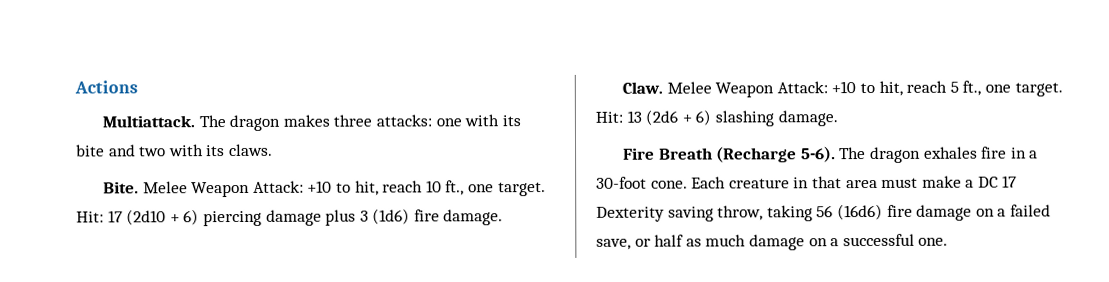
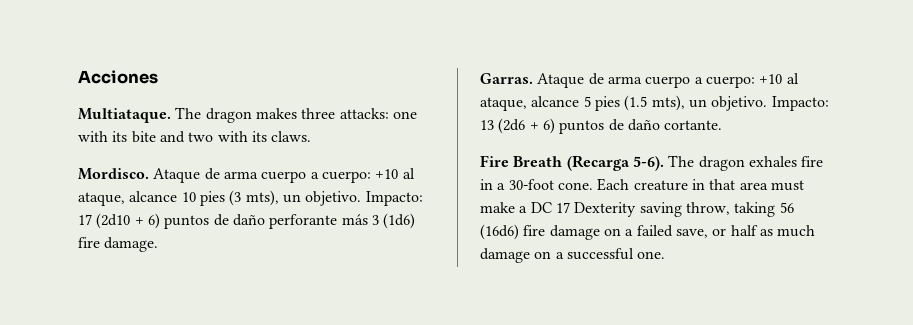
[74,80,138,94] [102,115,196,128] Actions // Multiattack. -> [78,70,158,84] [78,108,171,123] Acciones // Multiataque.
[103,180,546,198] [76,208,504,227] [622,80,1063,98] [595,109,838,127] Bite. Melee Weapon Attack: +10 to hit, reach 10 ft., one target. Hit: 17 (2d10 + 6) piercing damage plus 3 (1d6) fire damage. // Claw. Melee Weapon Attack: +10 to hit, reach 5 ft., one target. Hit: 13 (2d6 + 6) slashing damage. -> [78,168,415,183] [78,190,423,206] [78,213,416,229] [78,237,159,252] [480,73,799,88] [480,95,829,111] [480,118,723,134] Mordisco. Ataque de arma cuerpo a cuerpo: +10 al ataque, alcance 10 pies (3 mts), un objetivo. Impacto: 17 (2d10 + 6) puntos de daño perforante más 3 (1d6) fire damage. // Garras. Ataque de arma cuerpo a cuerpo: +10 al ataque, alcance 5 pies (1.5 mts), un objetivo. Impacto: 13 (2d6 + 6) puntos de daño cortante.
[716,146,798,163] (Recharge -> [566,155,630,171] (Recarga

